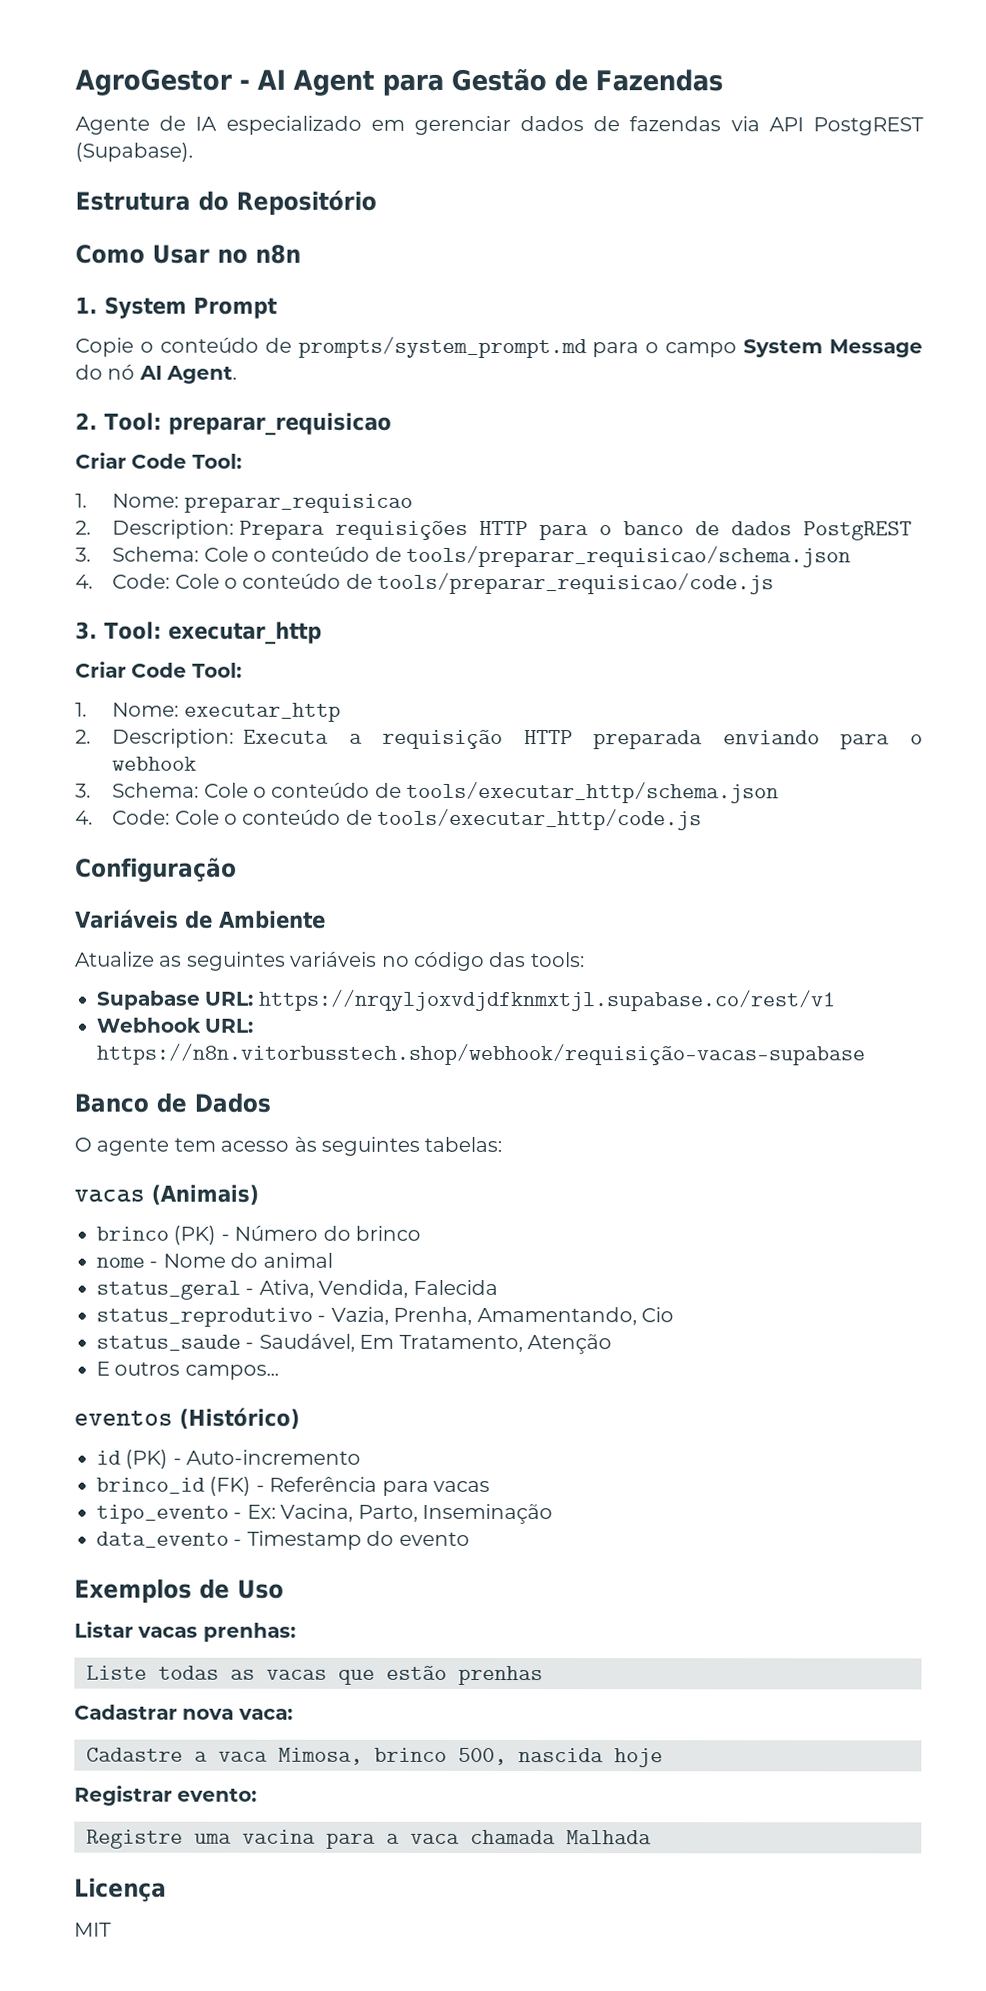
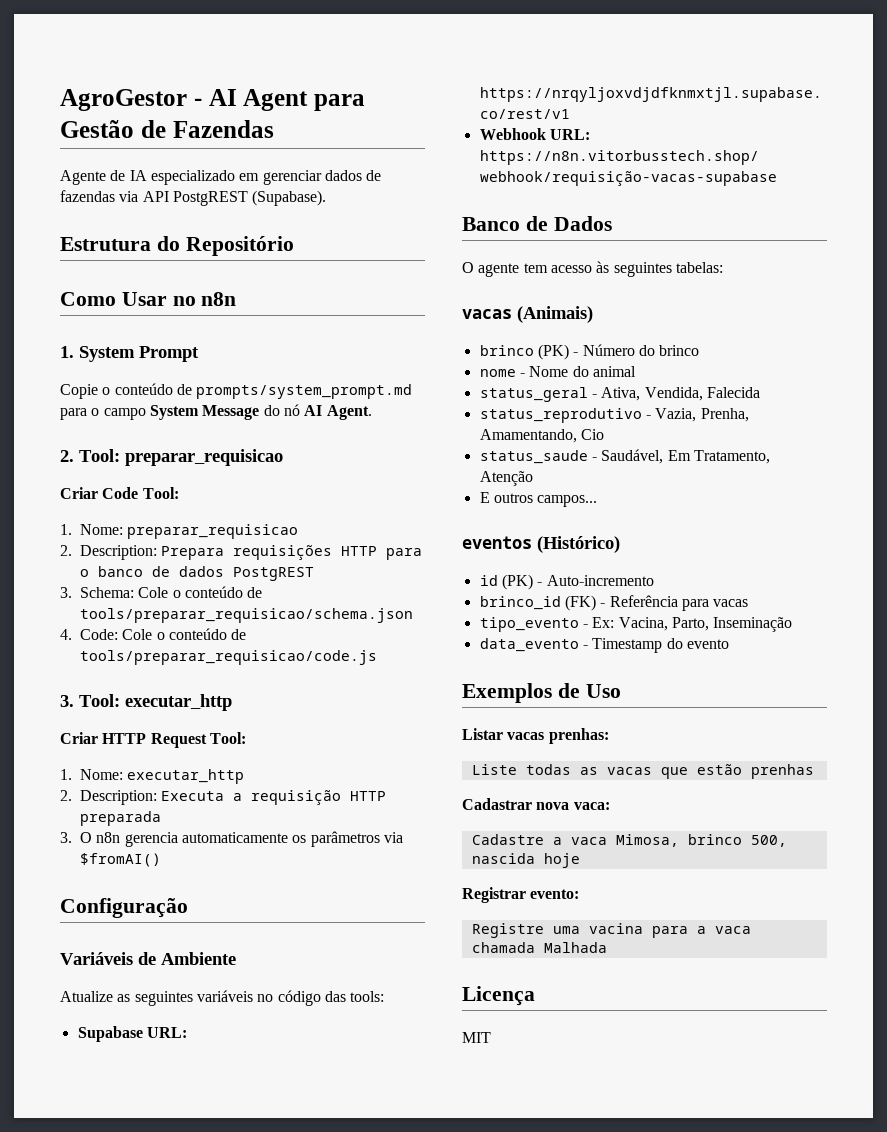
[131,662,188,678] Code -> [102,733,207,748] HTTP Request
[722,730,923,750] [112,756,198,771] [75,781,780,804] [75,808,703,831] enviando para o webhook // 3. Schema: Cole o conteúdo de tools/executar_http/schema.json // 4. Code: Cole o conteúdo de tools/executar_http/code.js -> [60,831,404,847] [80,853,162,867] // 3. O n8n gerencia automaticamente os parâmetros via $fromAI()

